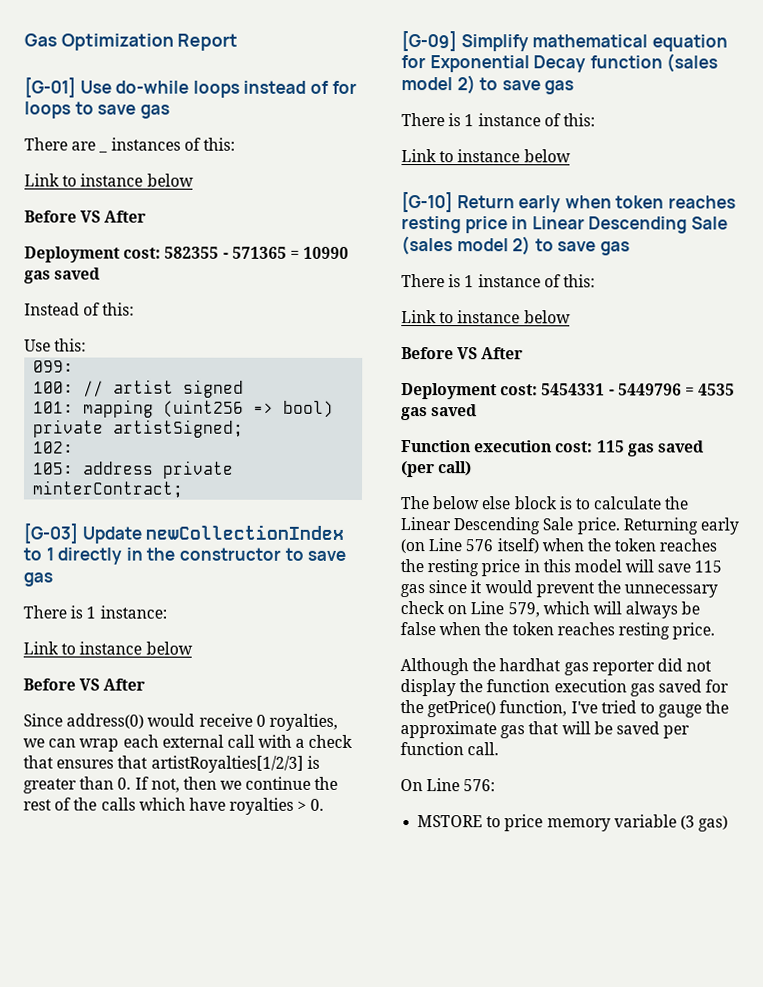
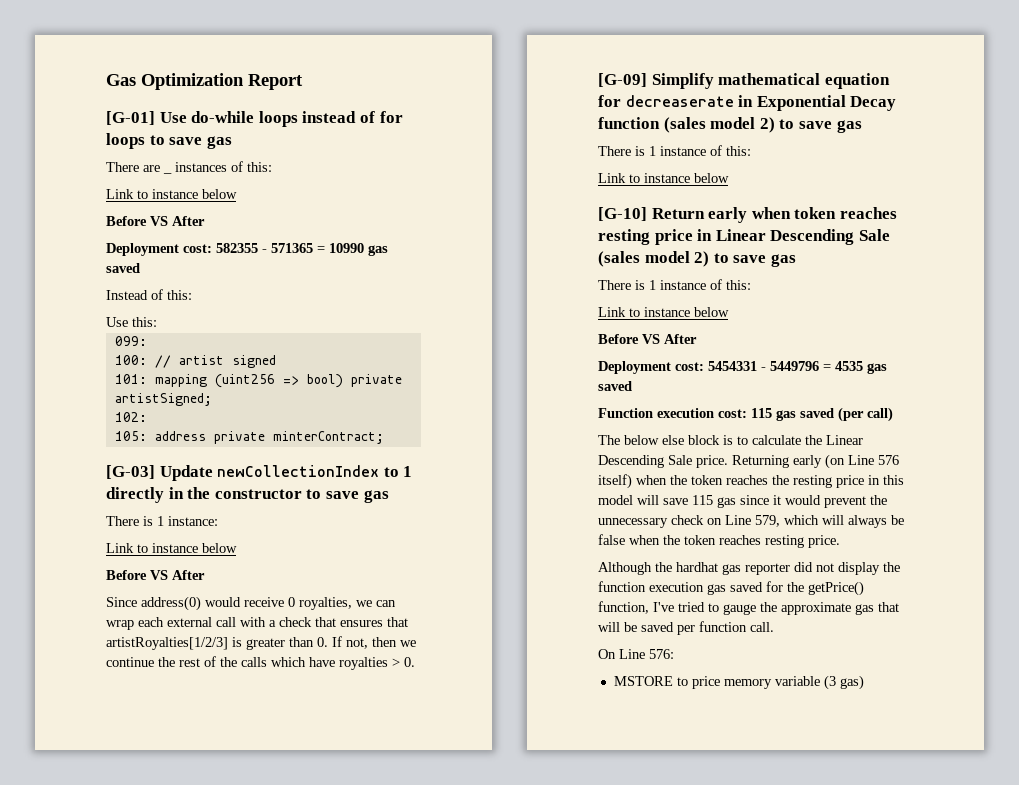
(426, 62) none -> [625,95,754,107] decreaserate in

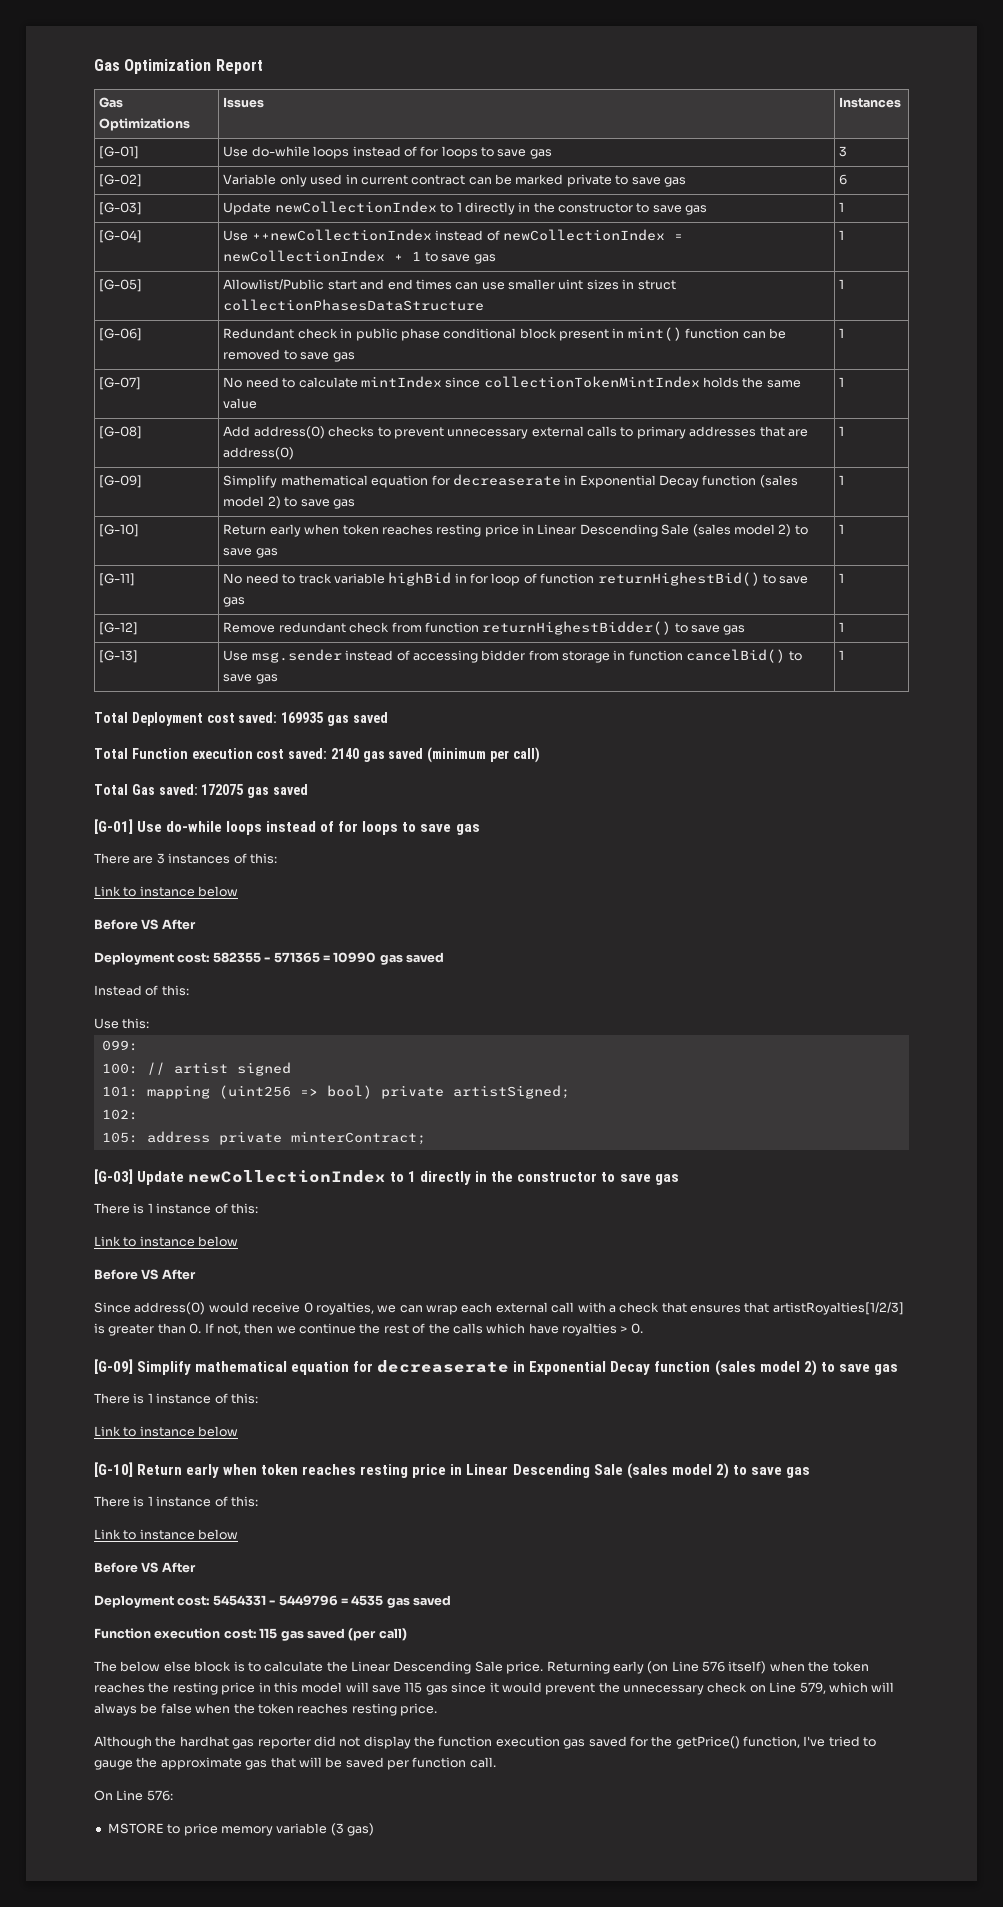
(303, 82) none -> [99,97,124,108] [99,118,191,131] [223,97,265,108] [839,97,902,108] [99,146,140,159] [223,146,552,159] [839,146,848,157] [99,174,143,187] [223,174,686,187] [839,174,848,185] [99,202,143,215] [223,201,708,215] [839,202,845,212] [99,230,143,243] [223,229,683,241] [223,250,496,264] [839,230,845,240] [99,279,143,292] [223,279,676,290] [223,299,485,311] [839,279,845,289] [99,328,143,341] [223,327,786,341] [223,349,355,362] [839,328,845,338] [99,377,142,390] [223,376,801,388] [223,398,258,409] [839,377,845,387] [99,426,143,439] [223,426,808,439] [223,447,295,460] [839,426,845,436] [99,475,143,488] [223,474,798,488] [223,496,355,509] [839,475,845,485] [99,524,140,537] [223,524,808,537] [223,548,278,558] [839,524,845,534] [99,573,136,586] [223,572,809,586] [223,597,246,607] [839,573,845,583] [99,622,139,635] [223,621,746,635] [839,622,845,632] [99,650,139,663] [223,649,802,663] [223,674,278,684] [839,650,845,660] [94,712,388,726] [94,747,540,763] [94,784,308,798] // Gas Optimizations | Issues | Instances // [G-01] | Use do-while loops instead of for loops to save gas | 3 // [G-02] | Variable only used in current contract can be marked private to save gas | 6 // [G-03] | Update newCollectionIndex to 1 directly in the constructor to save gas | 1 // [G-04] | Use ++newCollectionIndex instead of newCollectionIndex = newCollectionIndex + 1 to save gas | 1 // [G-05] | Allowlist/Public start and end times can use smaller uint sizes in struct collectionPhasesDataStructure | 1 // [G-06] | Redundant check in public phase conditional block present in mint() function can be removed to save gas | 1 // [G-07] | No need to calculate mintIndex since collectionTokenMintIndex holds the same value | 1 // [G-08] | Add address(0) checks to prevent unnecessary external calls to primary addresses that are address(0) | 1 // [G-09] | Simplify mathematical equation for decreaserate in Exponential Decay function (sales model 2) to save gas | 1 // [G-10] | Return early when token reaches resting price in Linear Descending Sale (sales model 2) to save gas | 1 // [G-11] | No need to track variable highBid in for loop of function returnHighestBid() to save gas | 1 // [G-12] | Remove redundant check from function returnHighestBidder() to save gas | 1 // [G-13] | Use msg.sender instead of accessing bidder from storage in function cancelBid() to save gas | 1 // Total Deployment cost saved: 169935 gas saved // Total Function execution cost saved: 2140 gas saved (minimum per call) // Total Gas saved: 172075 gas saved
[163,172,172,174] _ -> [156,853,165,864] 3
[168,516,218,526] instance: -> [156,1203,258,1214] instance of this:

